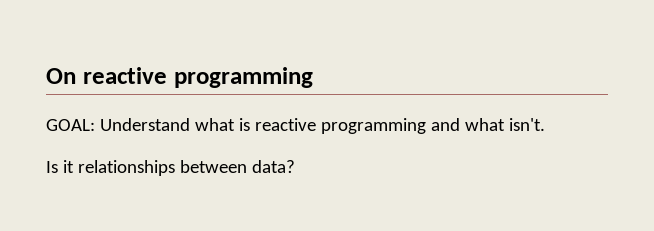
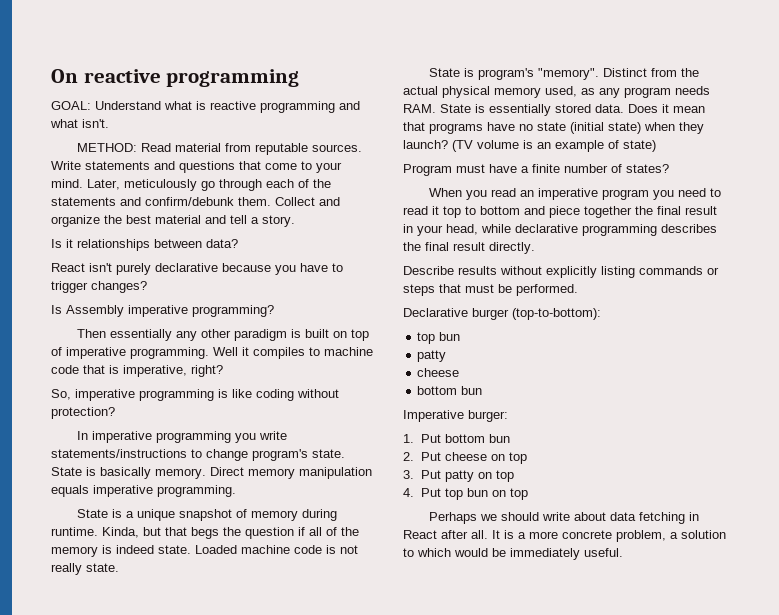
(545, 124) none -> [76,143,362,155] [51,161,342,173] [51,179,331,191] [51,197,340,206] [51,215,295,227] // METHOD: Read material from reputable sources. Write statements and questions that come to your mind. Later, meticulously go through each of the statements and confirm/debunk them. Collect and organize the best material and tell a story.
(295, 166) none -> [51,263,343,275] [51,281,147,293] [51,305,274,317] [76,329,369,341] [51,347,373,359] [51,365,223,377] [51,389,339,401] [51,407,115,419] [76,431,287,443] [51,449,345,461] [51,467,372,479] [51,485,236,497] [76,509,337,521] [51,527,359,539] [51,545,358,557] [51,563,119,575] [428,68,699,80] [403,86,710,98] [403,104,705,116] [403,122,704,134] [403,140,656,152] [403,164,669,176] [428,188,721,200] [403,206,717,218] [403,224,717,236] [403,242,535,254] [403,266,719,278] [403,284,578,296] [403,308,601,320] [417,332,461,344] [417,350,447,362] [417,368,460,377] [417,386,483,395] [403,410,508,422] [403,434,510,443] [403,452,527,464] [403,470,514,482] [403,488,528,500] [428,512,699,524] [403,530,726,542] [403,548,623,560] // React isn't purely declarative because you have to trigger changes? // Is Assembly imperative programming? // Then essentially any other paradigm is built on top of imperative programming. Well it compiles to machine code that is imperative, right? // So, imperative programming is like coding without protection? // In imperative programming you write statements/instructions to change program's state. State is basically memory. Direct memory manipulation equals imperative programming. // State is a unique snapshot of memory during runtime. Kinda, but that begs the question if all of the memory is indeed state. Loaded machine code is not really state. // State is program's "memory". Distinct from the actual physical memory used, as any program needs RAM. State is essentially stored data. Does it mean that programs have no state (initial state) when they launch? (TV volume is an example of state) // Program must have a finite number of states? // When you read an imperative program you need to read it top to bottom and piece together the final result in your head, while declarative programming describes the final result directly. // Describe results without explicitly listing commands or steps that must be performed. // Declarative burger (top-to-bottom): // top bun // patty // cheese // bottom bun // Imperative burger: // 1. Put bottom bun // 2. Put cheese on top // 3. Put patty on top // 4. Put top bun on top // Perhaps we should write about data fetching in React after all. It is a more concrete problem, a solution to which would be immediately useful.

